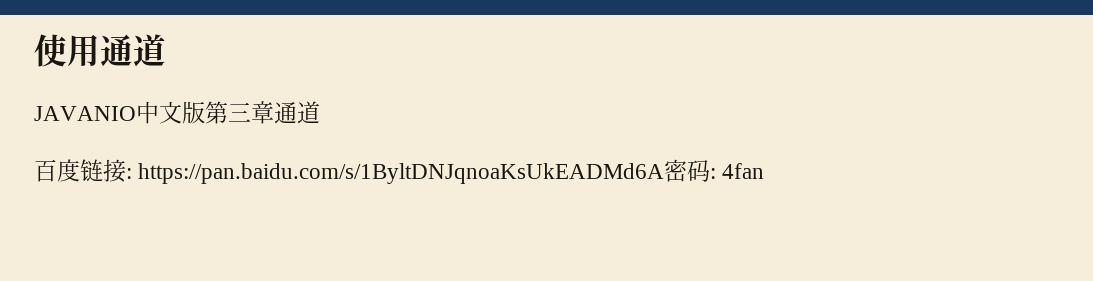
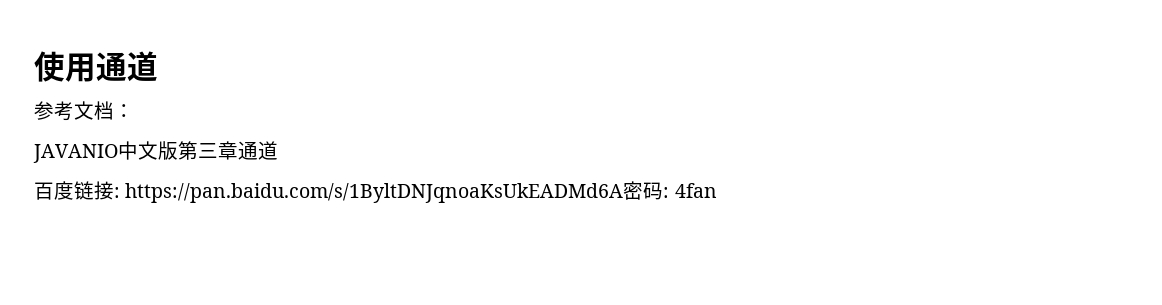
(166, 50) none -> [34,101,134,121] // 参考文档：

